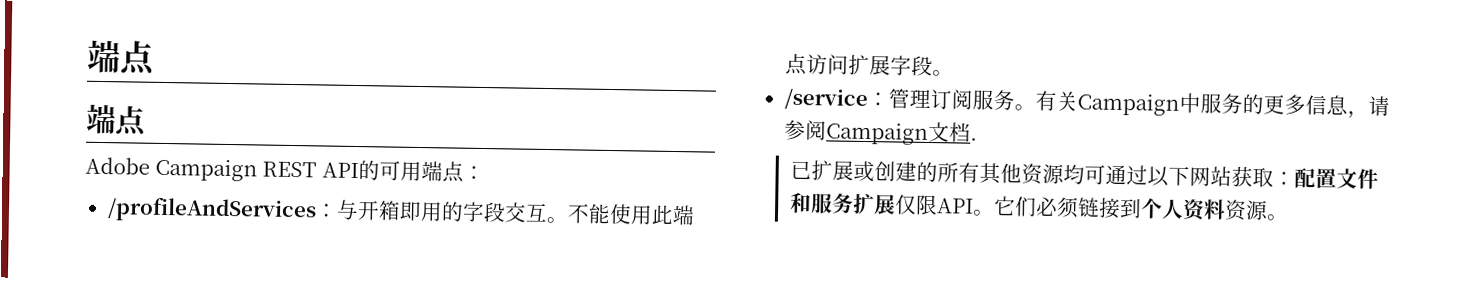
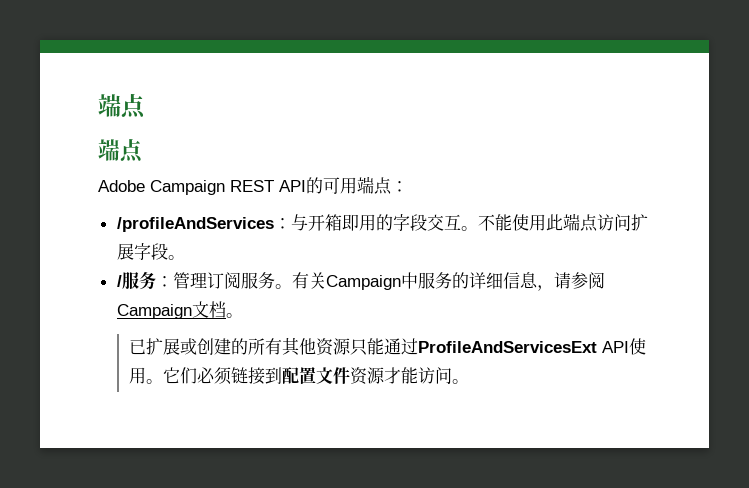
[783,88,868,111] /service -> [116,271,156,290] /服务
[1262,94,1306,115] 更多 -> [468,272,503,289] 详细
[969,137,978,141] . -> [225,313,243,318] 。
[1062,164,1379,190] [789,192,1268,222] 均可通过以下网站获取：配置文件和服务扩展仅限API。它们必须链接到个人资料资源 -> [349,338,646,356] [128,367,452,385] 只能通过ProfileAndServicesExt API使用。它们必须链接到配置文件资源才能访问

